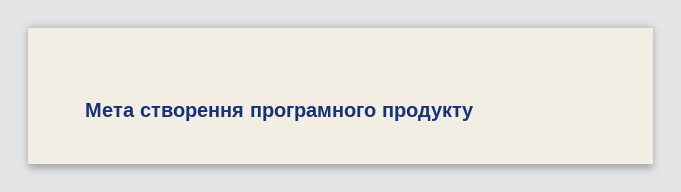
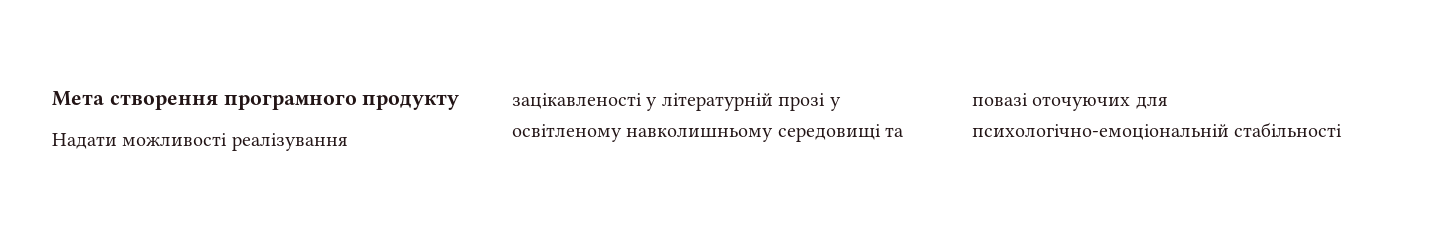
(474, 113) none -> [52,133,348,151] [512,93,841,111] [512,124,905,142] [972,93,1168,111] [972,122,1343,140] // Надати можливості реалізування зацікавленості у літературній прозі у освітленому навколишньому середовищі та повазі оточуючих для психологічно-емоціональній стабільності

